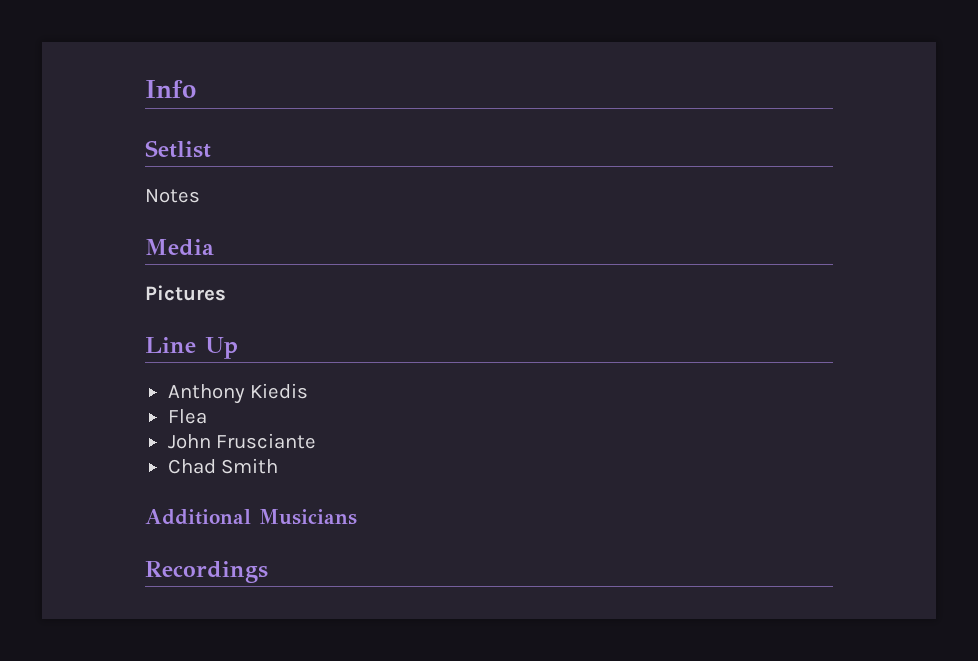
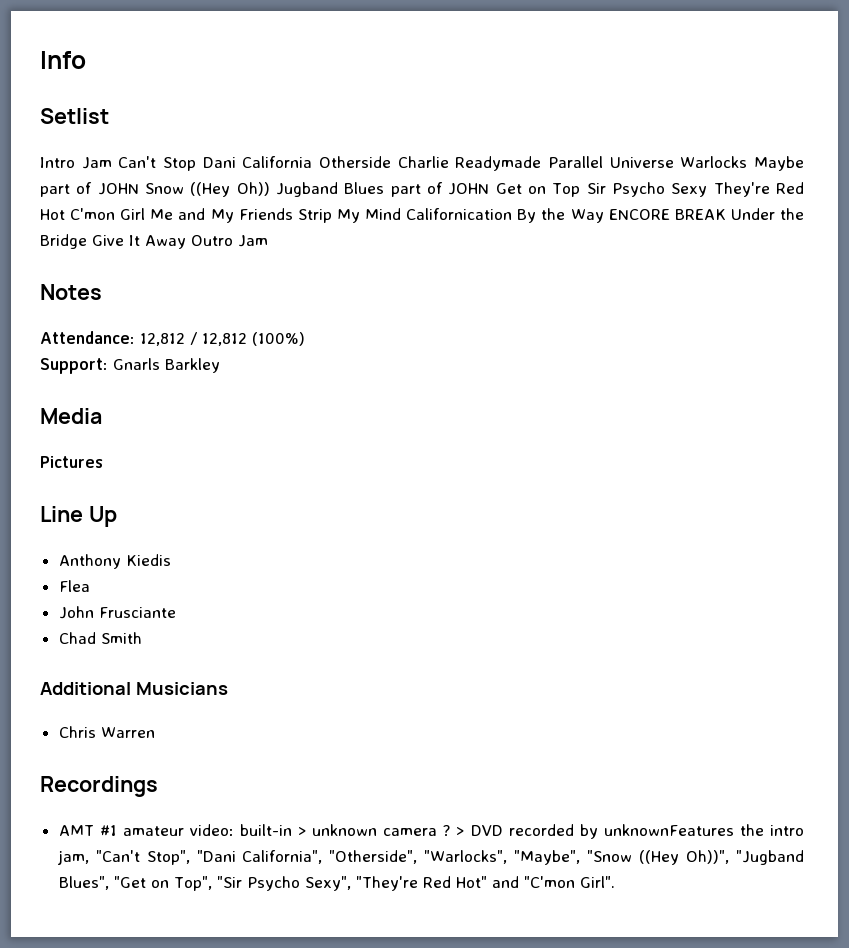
[145,189,200,203] Notes -> [40,156,804,171] [40,182,805,197] [40,208,805,223] [40,234,268,249] [40,284,102,300] [40,331,305,346] [40,358,220,374] Intro Jam Can't Stop Dani California Otherside Charlie Readymade Parallel Universe Warlocks Maybe part of JOHN Snow ((Hey Oh)) Jugband Blues part of JOHN Get on Top Sir Psycho Sexy They're Red Hot C'mon Girl Me and My Friends Strip My Mind Californication By the Way ENCORE BREAK Under the Bridge Give It Away Outro Jam // Notes // Attendance: 12,812 / 12,812 (100%) // Support: Gnarls Barkley
(357, 517) none -> [58,726,155,738] // Chris Warren
(268, 572) none -> [58,824,804,839] [56,850,804,865] [58,876,615,891] // AMT #1 amateur video: built-in > unknown camera ? > DVD recorded by unknownFeatures the intro jam, "Can't Stop", "Dani California", "Otherside", "Warlocks", "Maybe", "Snow ((Hey Oh))", "Jugband Blues", "Get on Top", "Sir Psycho Sexy", "They're Red Hot" and "C'mon Girl".

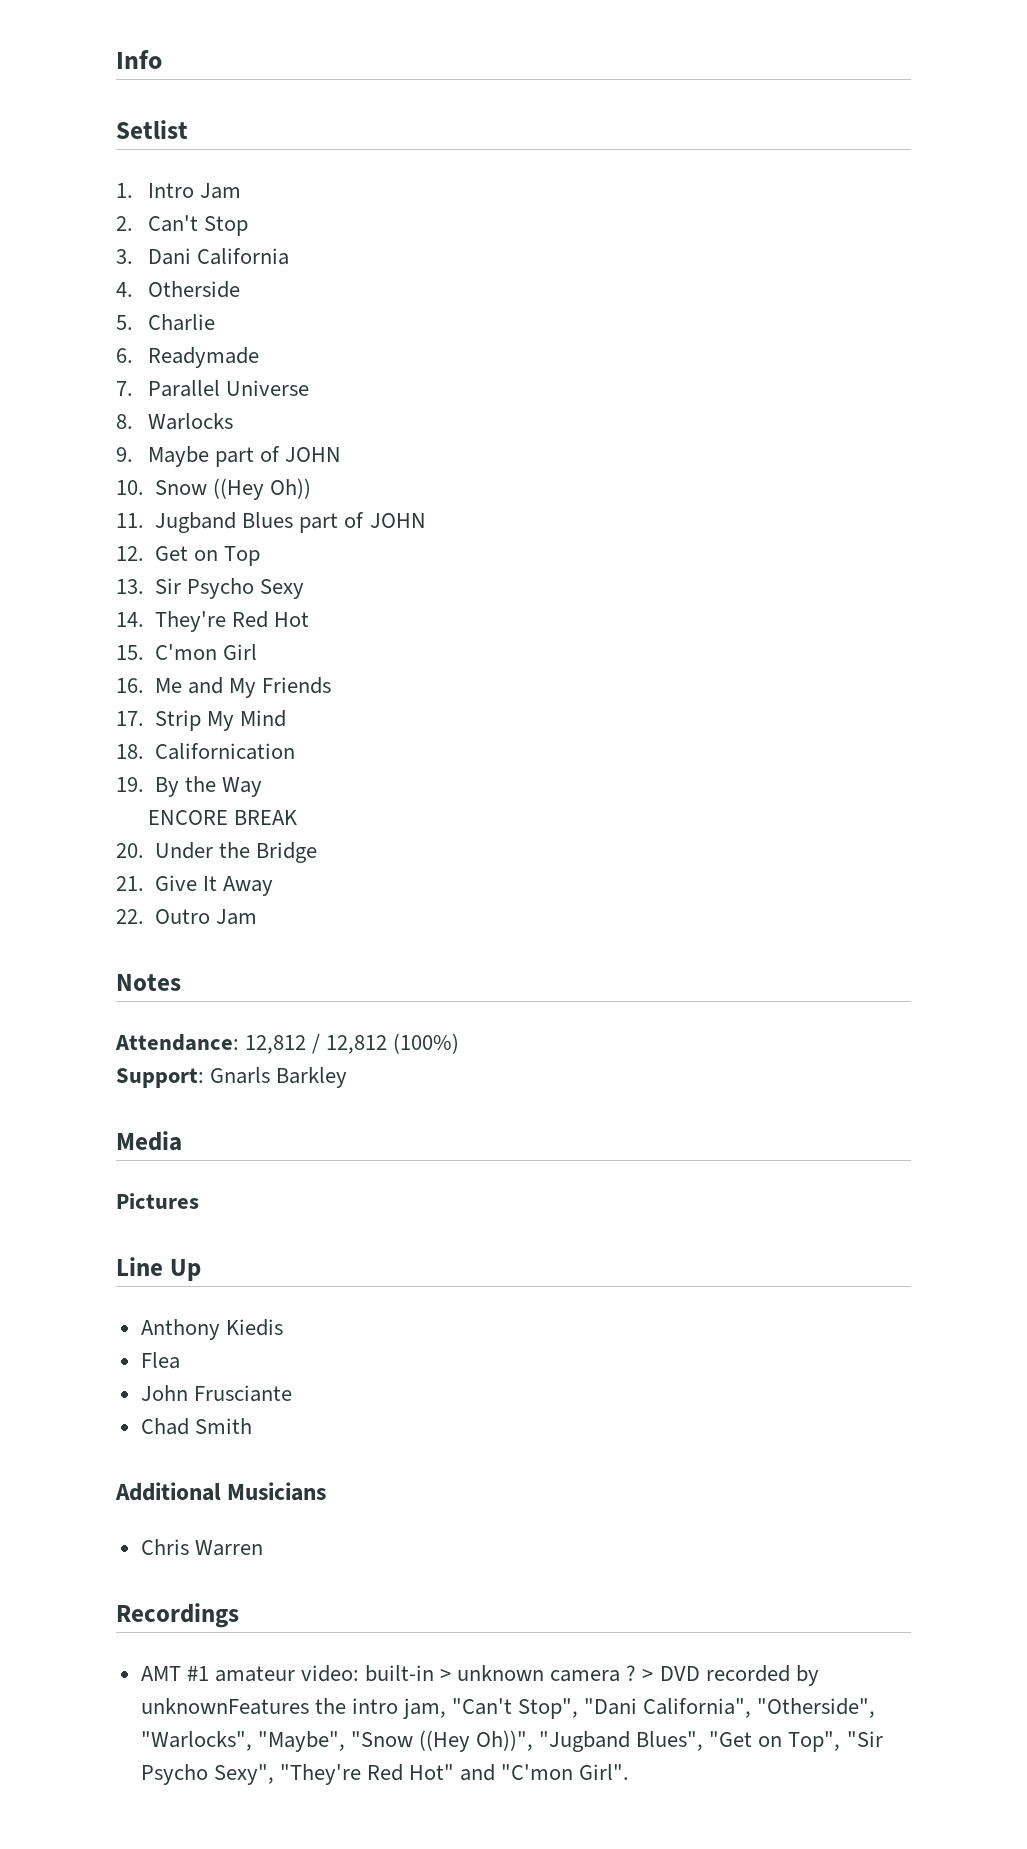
(109, 116) none -> [116,183,133,198] 1.
(112, 163) none -> [116,216,133,231] // 2.
(196, 164) none -> [116,249,133,264] // 3.
(313, 162) none -> [116,282,133,297] // 4.
(391, 162) none -> [116,315,133,330] // 5.
(449, 162) none -> [116,348,133,363] // 6.
(542, 163) none -> [116,381,133,396] // 7.
(674, 162) none -> [116,414,133,429] // 8.
(748, 162) none -> [116,447,133,462] // 9.
(139, 189) none -> [116,480,144,495] // 10.
(270, 189) none -> [116,513,144,528] // 11.
(490, 189) none -> [116,546,144,561] // 12.
(581, 190) none -> [116,579,144,594] // 13.
(708, 190) none -> [116,612,144,627] // 14.
(65, 214) none -> [116,645,144,660] // 15.
(146, 214) none -> [116,678,144,693] // 16.
(293, 214) none -> [116,711,144,726] // 17.
(402, 214) none -> [116,744,144,759] // 18.
(513, 214) none -> [116,777,144,792] // 19.
(604, 216) none -> (263, 787) //
(726, 214) none -> [116,843,144,858] // 20.
(87, 241) none -> [116,876,144,891] // 21.
(186, 242) none -> [116,909,144,924] // 22.

